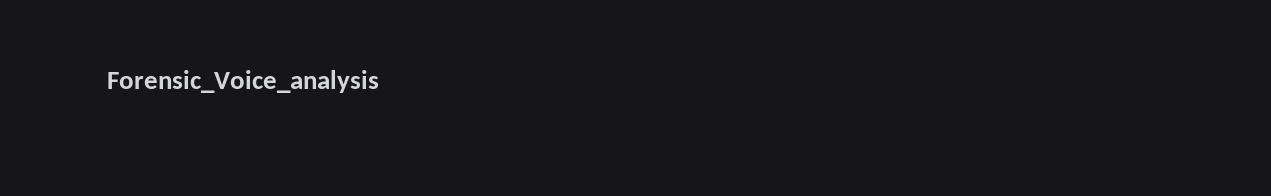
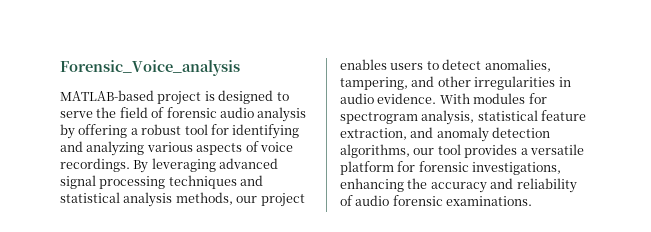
(379, 81) none -> [60,90,289,105] [60,107,307,122] [60,124,300,139] [60,141,293,156] [60,158,279,173] [60,175,264,189] [60,192,305,207] [340,59,551,72] [340,76,571,90] [340,93,547,104] [340,110,587,125] [340,127,551,142] [340,144,584,158] [340,161,562,175] [340,178,577,193] [340,195,533,206] // MATLAB-based project is designed to serve the field of forensic audio analysis by offering a robust tool for identifying and analyzing various aspects of voice recordings. By leveraging advanced signal processing techniques and statistical analysis methods, our project enables users to detect anomalies, tampering, and other irregularities in audio evidence. With modules for spectrogram analysis, statistical feature extraction, and anomaly detection algorithms, our tool provides a versatile platform for forensic investigations, enhancing the accuracy and reliability of audio forensic examinations.

